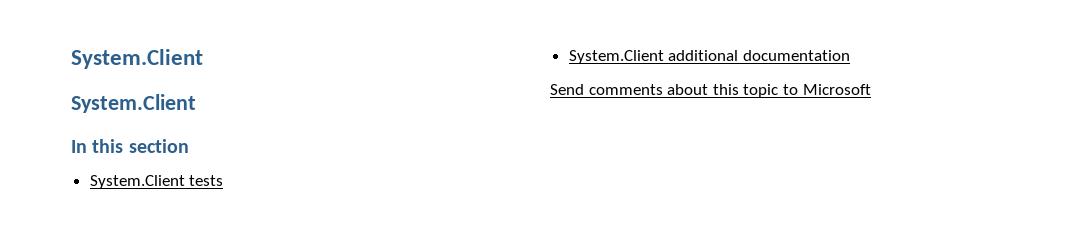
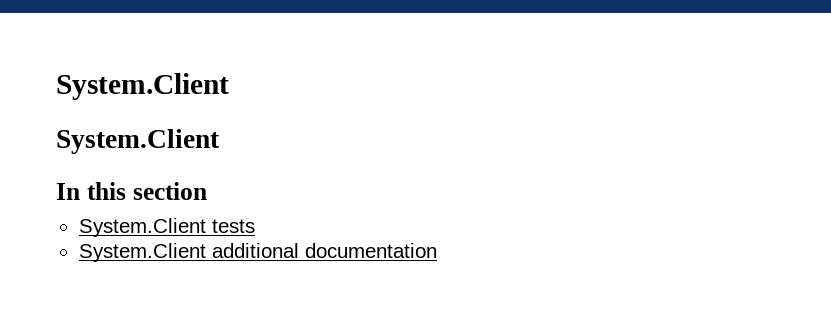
[550,84,871,98] // Send comments about this topic to Microsoft -> (437, 250) none

